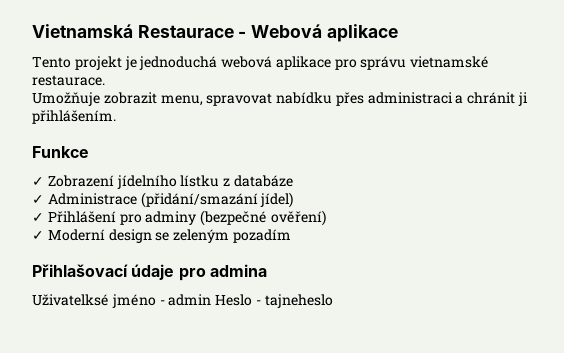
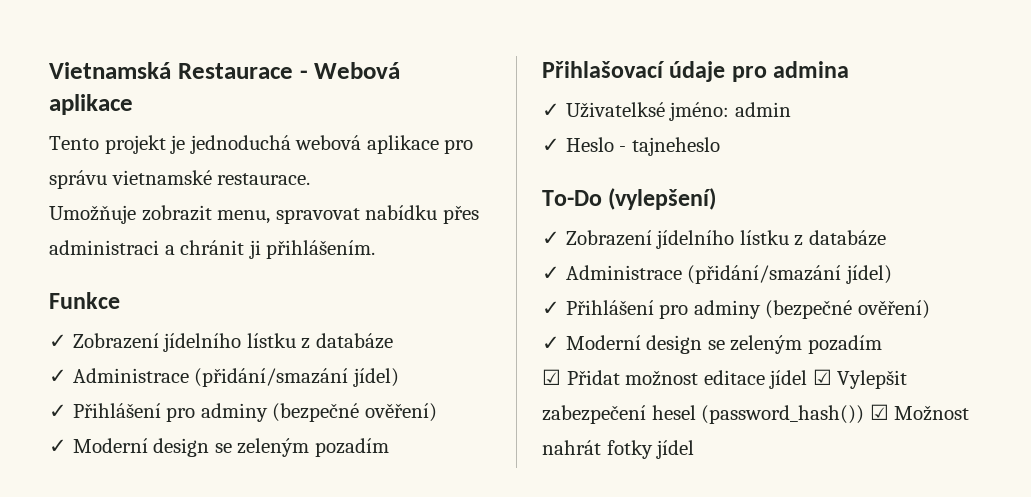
[32,294,165,308] Uživatelksé jméno - -> [542,102,730,121] ✓ Uživatelksé jméno:
(212, 300) none -> [542,138,560,152] // ✓
(333, 301) none -> [542,188,717,210] [542,230,886,249] [542,265,892,284] [542,300,930,319] [542,335,882,354] [542,369,908,389] [542,404,970,424] [542,440,695,459] // To-Do (vylepšení) // ✓ Zobrazení jídelního lístku z databáze // ✓ Administrace (přidání/smazání jídel) // ✓ Přihlášení pro adminy (bezpečné ověření) // ✓ Moderní design se zeleným pozadím // ☑ Přidat možnost editace jídel ☑ Vylepšit zabezpečení hesel (password_hash()) ☑ Možnost nahrát fotky jídel

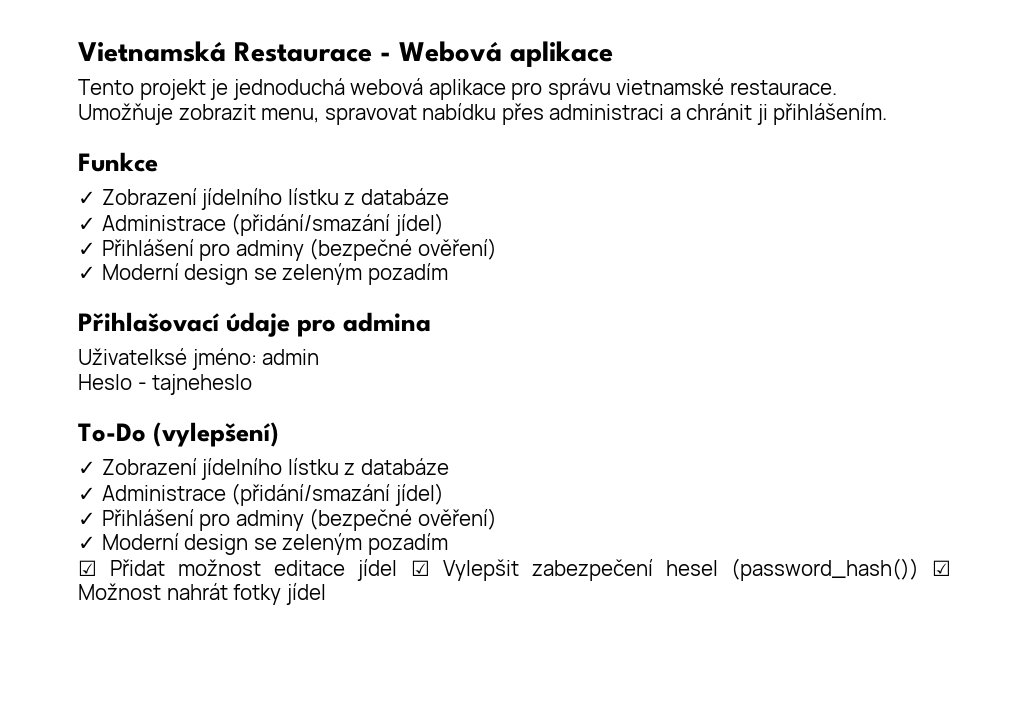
[542,103,560,117] ✓ -> (432, 322) none
[542,138,560,152] ✓ -> (320, 357) none

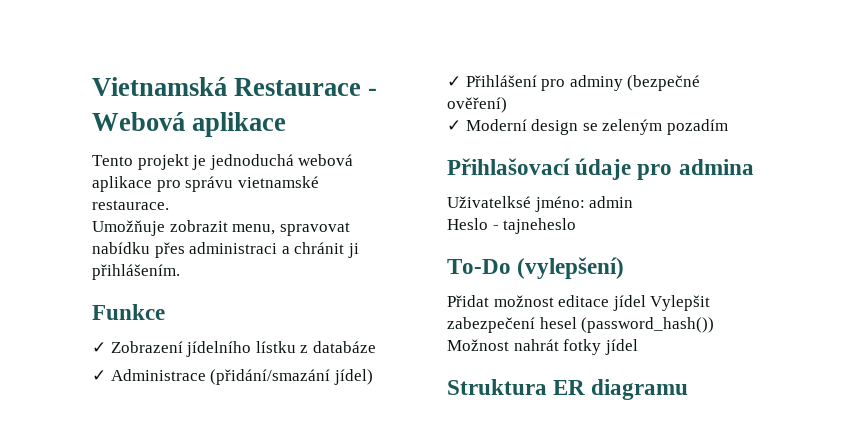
[78,458,449,480] [78,483,444,506] [78,508,497,531] [78,533,448,555] [78,560,97,576] ✓ Zobrazení jídelního lístku z databáze // ✓ Administrace (přidání/smazání jídel) // ✓ Přihlášení pro adminy (bezpečné ověření) // ✓ Moderní design se zeleným pozadím // ☑ -> (625, 268) none
[410,560,430,576] ☑ -> (646, 303) none
[932,560,952,576] ☑ -> (715, 325) none
(326, 594) none -> [447,379,689,400] // Struktura ER diagramu

